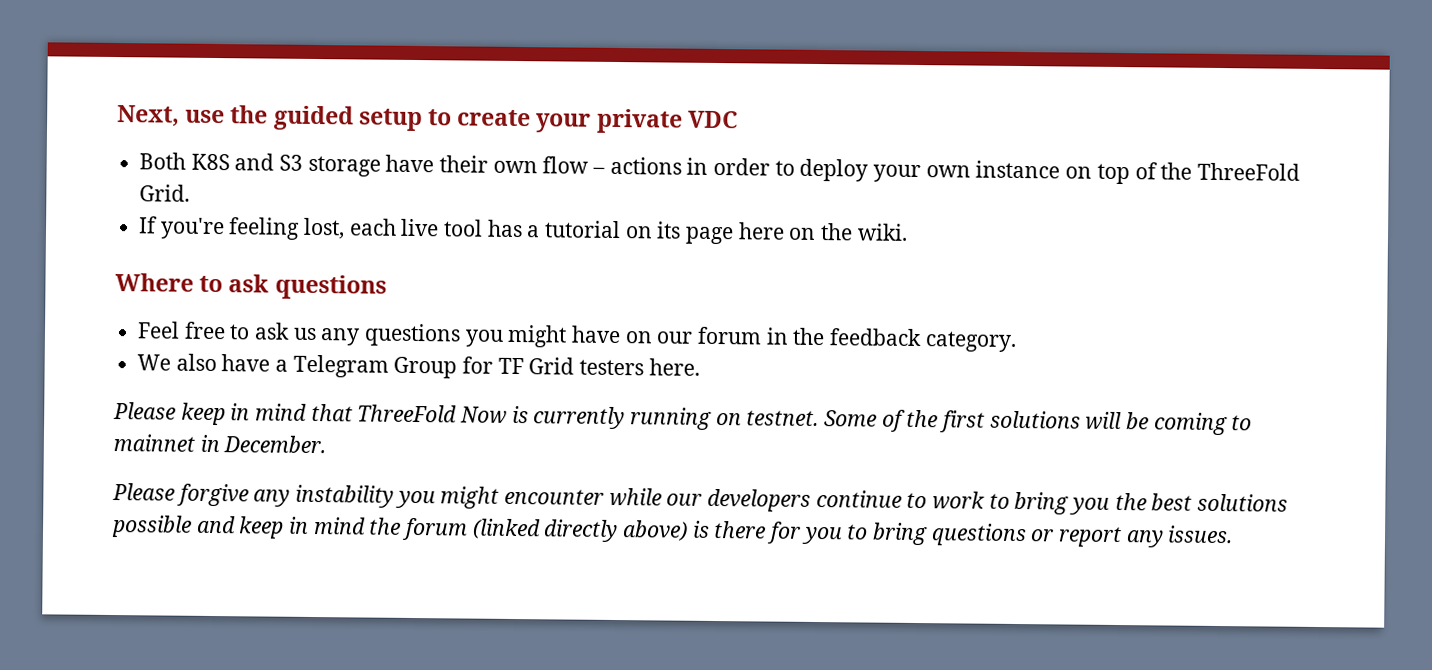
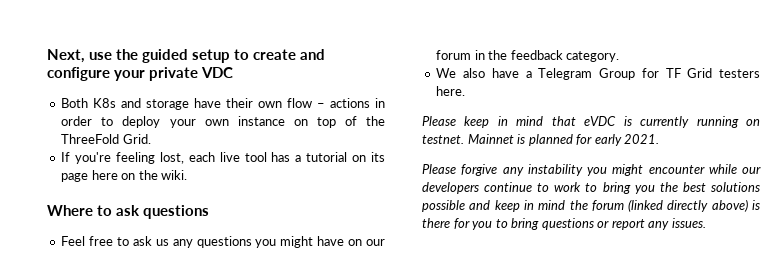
(532, 118) none -> [300,49,325,60] [47,67,110,81] and configure
[190,153,304,171] K8S and S3 -> [93,98,142,108] K8s and
[357,404,508,424] ThreeFold Now -> [584,116,617,126] eVDC
[824,409,1253,436] [113,434,327,454] Some of the first solutions will be coming to mainnet in December. -> [467,134,660,146] Mainnet is planned for early 2021.

